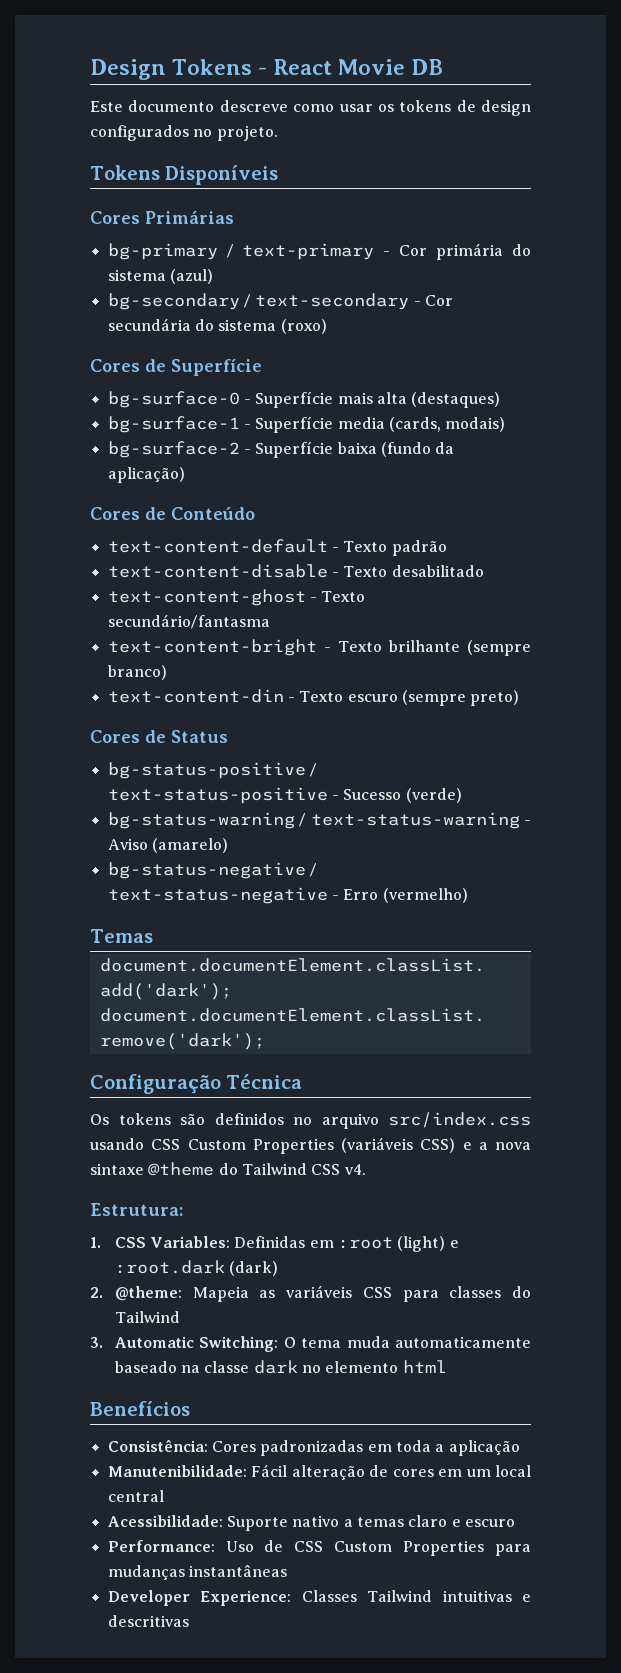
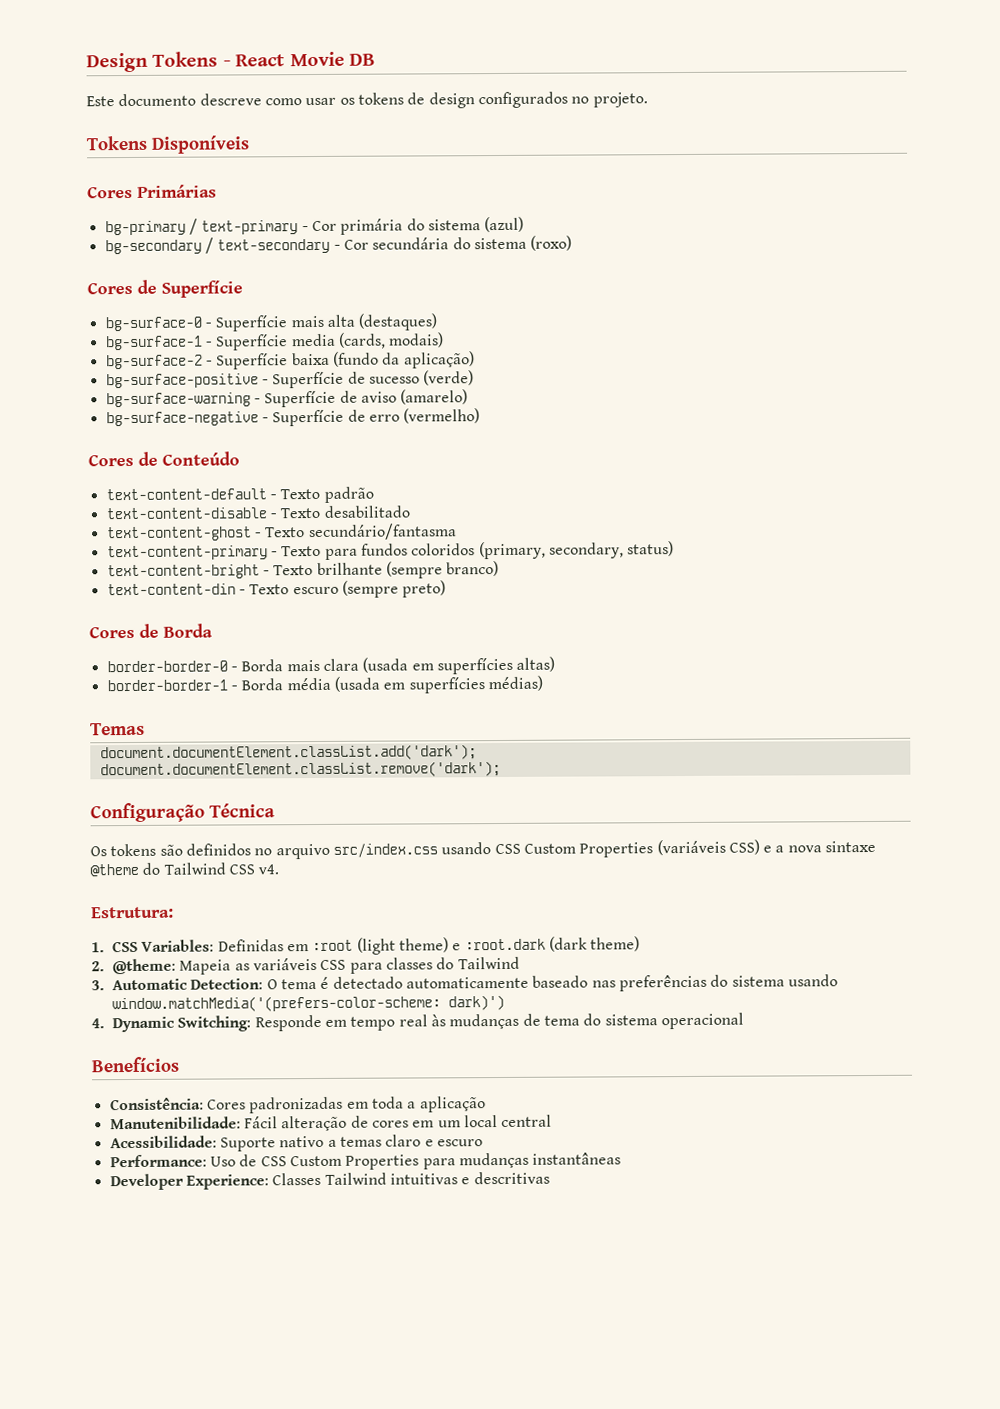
(185, 475) none -> [105,370,475,389] [105,389,469,408] [105,408,481,427] // bg-surface-positive - Superfície de sucesso (verde) // bg-surface-warning - Superfície de aviso (amarelo) // bg-surface-negative - Superfície de erro (vermelho)
(270, 621) none -> [106,541,675,561] // text-content-primary - Texto para fundos coloridos (primary, secondary, status)
[171,730,228,743] [107,762,317,779] [107,787,462,804] [107,812,531,829] [107,838,228,853] [107,862,317,879] [107,887,468,904] Status // bg-status-positive / text-status-positive - Sucesso (verde) // bg-status-warning / text-status-warning - Aviso (amarelo) // bg-status-negative / text-status-negative - Erro (vermelho) -> [163,623,213,638] [106,656,556,675] [106,675,543,694] Borda // border-border-0 - Borda mais clara (usada em superfícies altas) // border-border-1 - Borda média (usada em superfícies médias)
[397,1236,459,1252] [114,1260,279,1276] (light) e :root.dark (dark) -> [356,936,641,955] (light theme) e :root.dark (dark theme)
[199,1336,279,1352] Switching: -> [190,978,264,990] Detection:
[346,1336,531,1348] [114,1360,447,1374] muda automaticamente baseado na classe dark no elemento html -> [320,974,838,992] [112,994,505,1013] [91,1012,744,1033] é detectado automaticamente baseado nas preferências do sistema usando window.matchMedia('(prefers-color-scheme: dark)') // 4. Dynamic Switching: Responde em tempo real às mudanças de tema do sistema operacional

